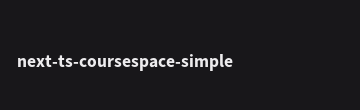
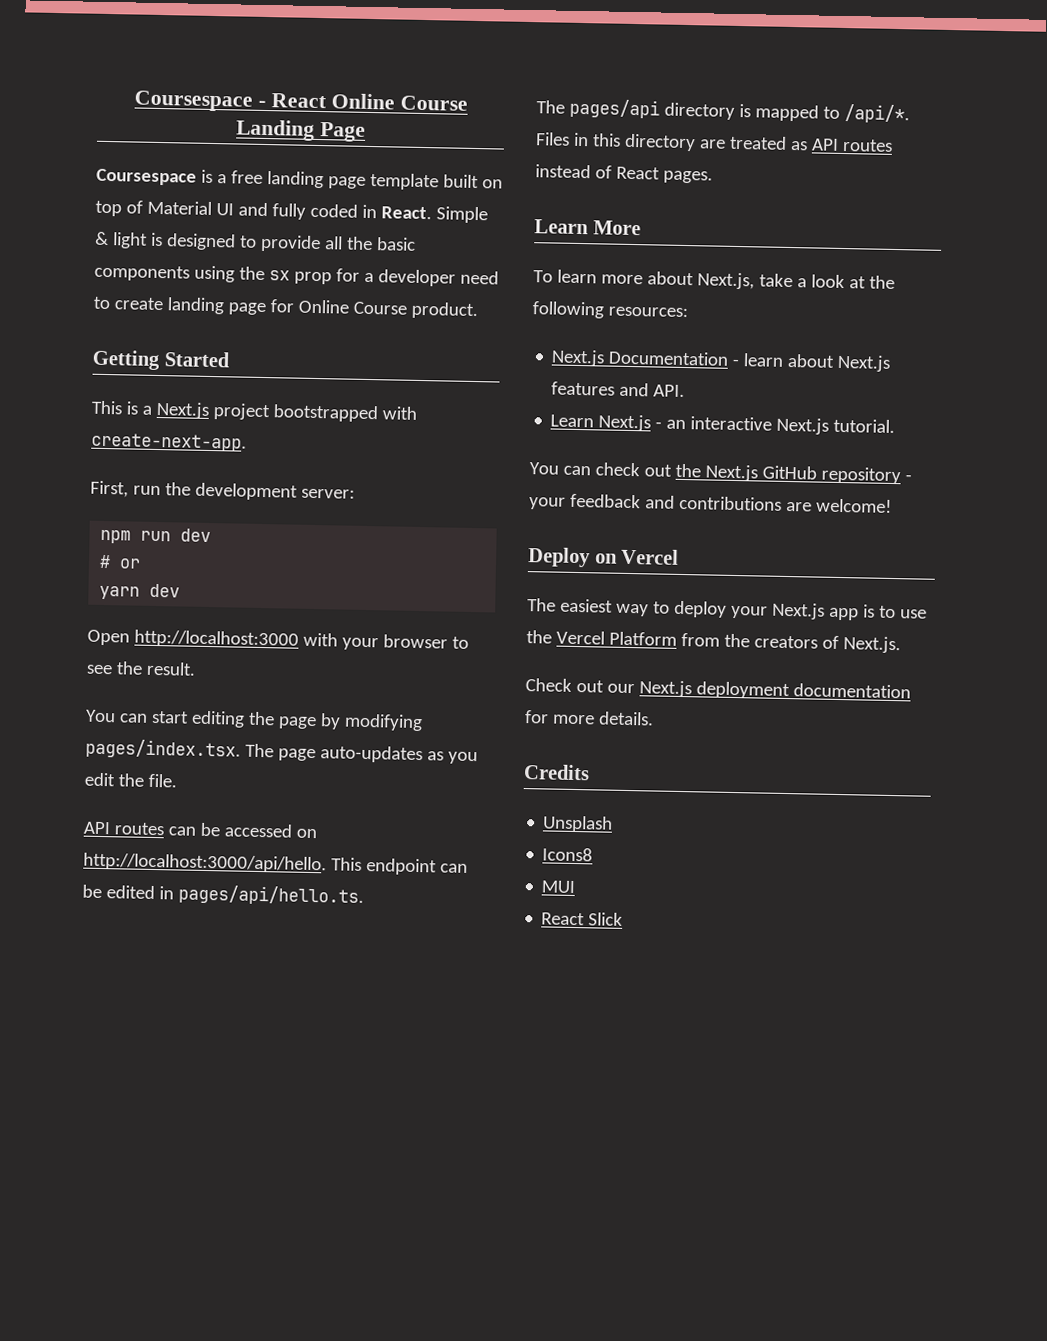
[17,54,233,71] next-ts-coursespace-simple -> [134,90,468,112] [236,119,366,142] [96,168,503,191] [95,200,488,224] [95,231,416,253] [94,264,499,287] [93,296,478,320] [92,349,230,371] [91,400,417,423] [91,432,247,452] [90,480,355,501] [100,528,212,544] [99,554,142,569] [99,583,181,600] [87,629,469,651] [86,661,196,676] [85,709,423,732] [85,738,478,765] [84,772,177,788] [83,821,317,839] [83,852,468,876] [82,884,364,906] [536,98,910,124] [535,132,893,152] [535,164,713,184] [534,219,641,236] [533,269,895,290] [532,301,688,319] [551,349,892,372] [551,381,686,398] [550,414,896,435] [529,462,912,485] [529,493,892,513] [527,547,680,568] [527,598,927,621] [526,630,901,654] [525,678,911,700] [525,710,654,726] [523,764,590,781] [542,815,614,833] [542,847,594,862] [541,880,577,894] [541,912,624,926] Coursespace - React Online Course Landing Page // Coursespace is a free landing page template built on top of Material UI and fully coded in React. Simple & light is designed to provide all the basic components using the sx prop for a developer need to create landing page for Online Course product. // Getting Started // This is a Next.js project bootstrapped with create-next-app. // First, run the development server: // npm run dev // # or // yarn dev // Open http://localhost:3000 with your browser to see the result. // You can start editing the page by modifying pages/index.tsx. The page auto-updates as you edit the file. // API routes can be accessed on http://localhost:3000/api/hello. This endpoint can be edited in pages/api/hello.ts. // The pages/api directory is mapped to /api/*. Files in this directory are treated as API routes instead of React pages. // Learn More // To learn more about Next.js, take a look at the following resources: // Next.js Documentation - learn about Next.js features and API. // Learn Next.js - an interactive Next.js tutorial. // You can check out the Next.js GitHub repository - your feedback and contributions are welcome! // Deploy on Vercel // The easiest way to deploy your Next.js app is to use the Vercel Platform from the creators of Next.js. // Check out our Next.js deployment documentation for more details. // Credits // Unsplash // Icons8 // MUI // React Slick

